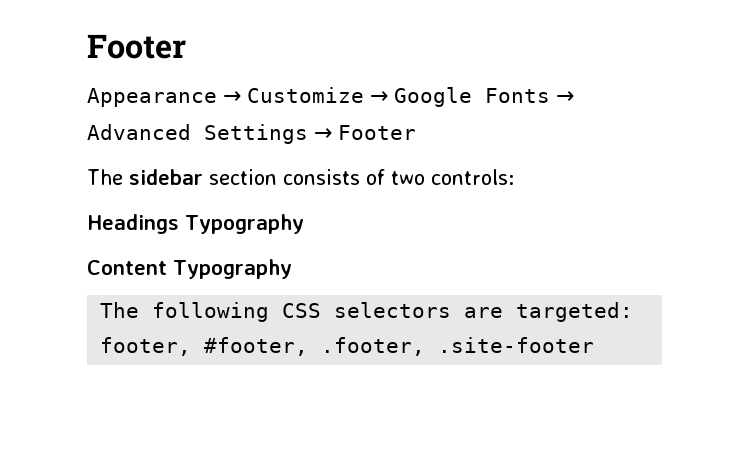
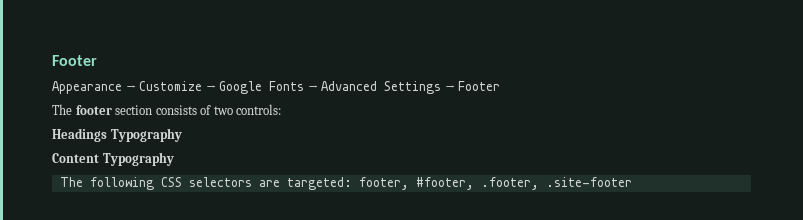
[129,169,203,185] sidebar -> [75,105,112,115] footer

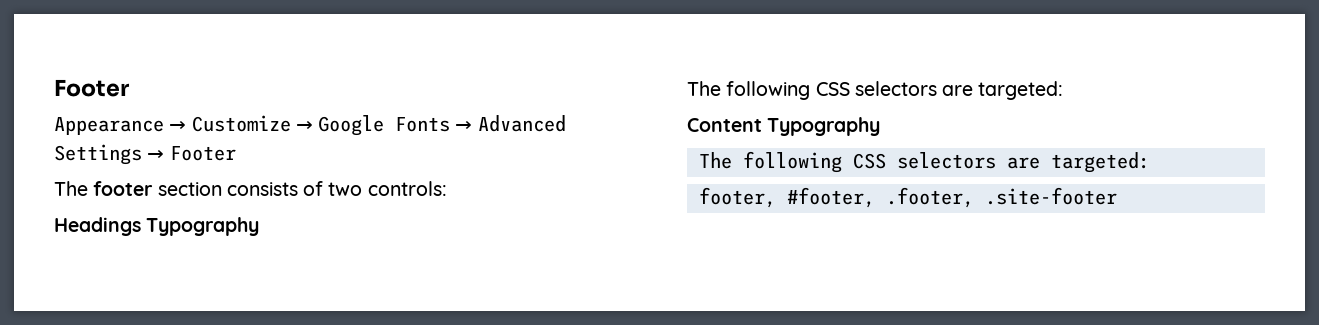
(182, 135) none -> [687,81,1064,100] // The following CSS selectors are targeted:
(352, 183) none -> (1150, 162) //

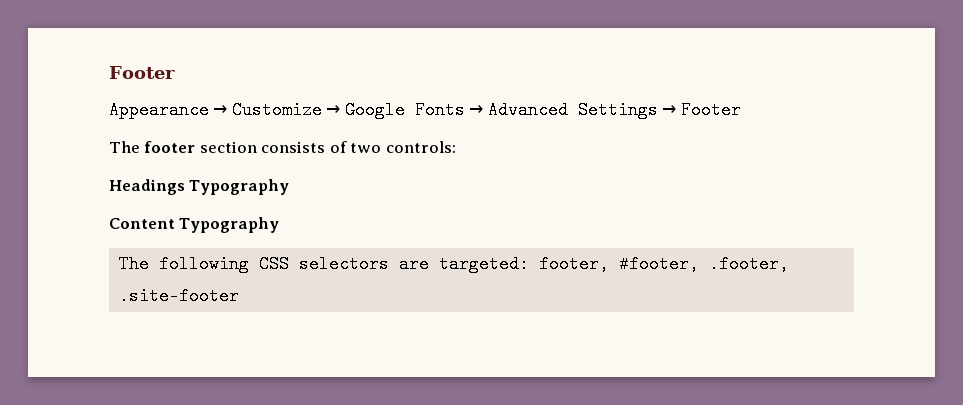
[687,81,1064,100] // The following CSS selectors are targeted: -> (290, 187) none
(1150, 162) // -> (529, 264) none

